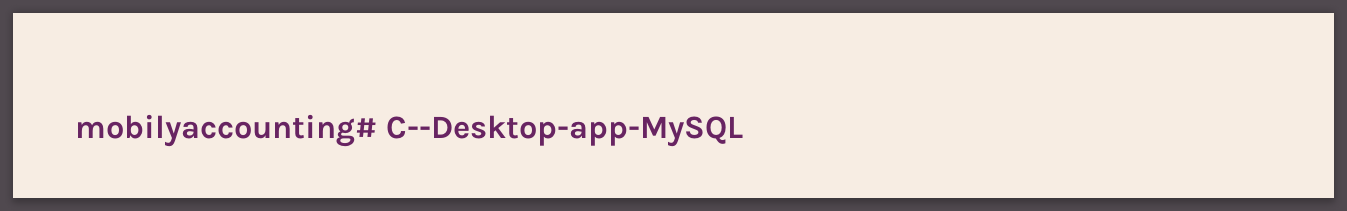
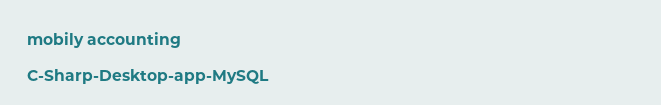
[75,114,743,147] mobilyaccounting# C--Desktop-app-MySQL -> [27,32,182,48] [27,69,269,84] mobily accounting // C-Sharp-Desktop-app-MySQL

